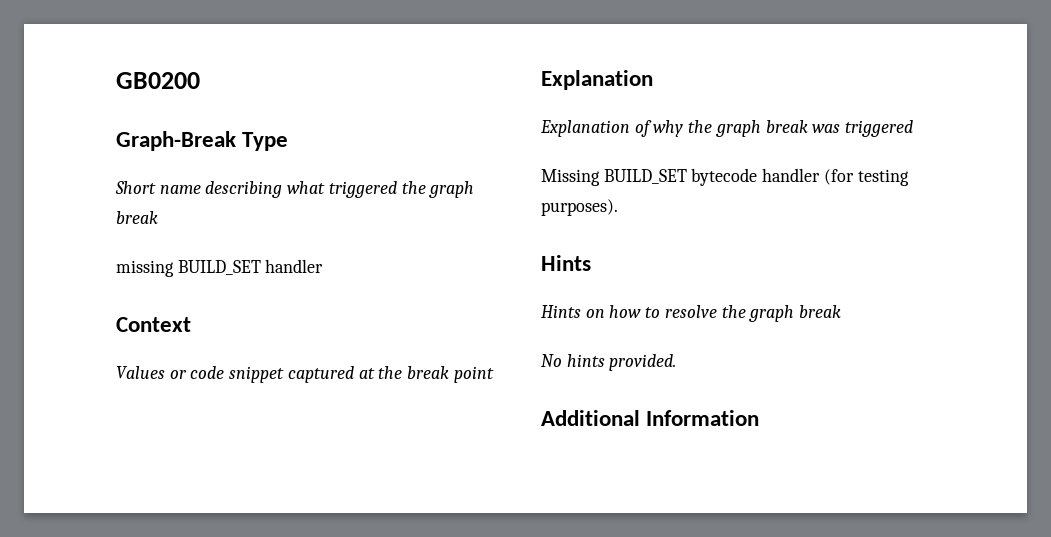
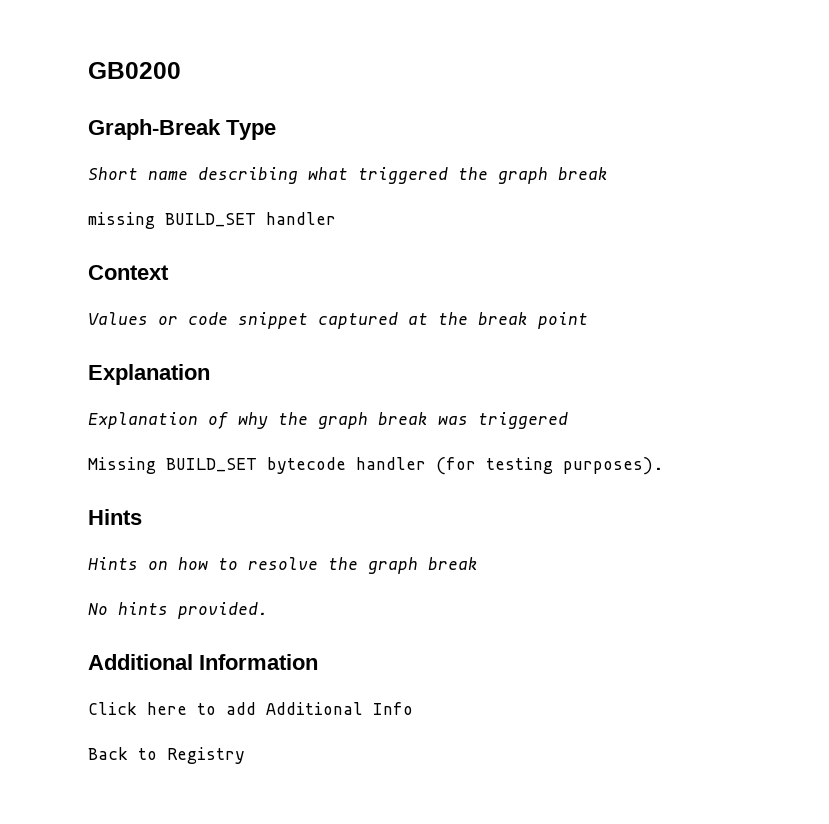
(760, 418) none -> [88,702,413,715] [88,747,245,764] // Click here to add Additional Info // Back to Registry

